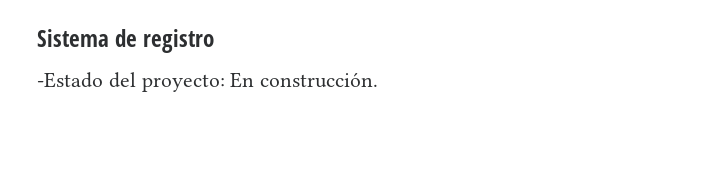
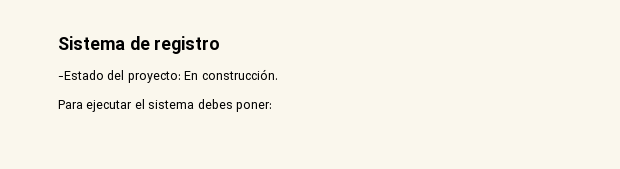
(379, 80) none -> [58,99,272,112] // Para ejecutar el sistema debes poner:

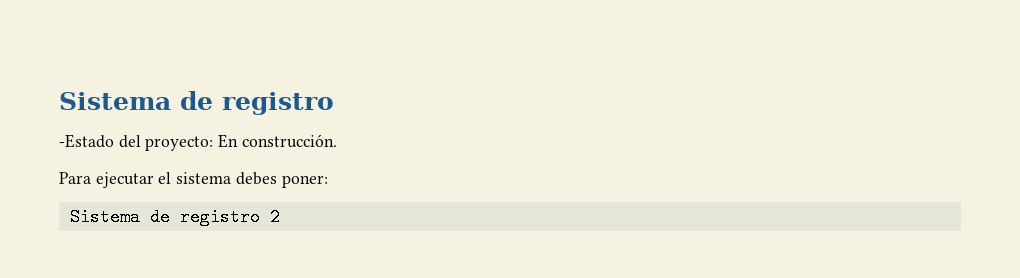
(272, 107) none -> [69,208,280,226] // Sistema de registro 2

